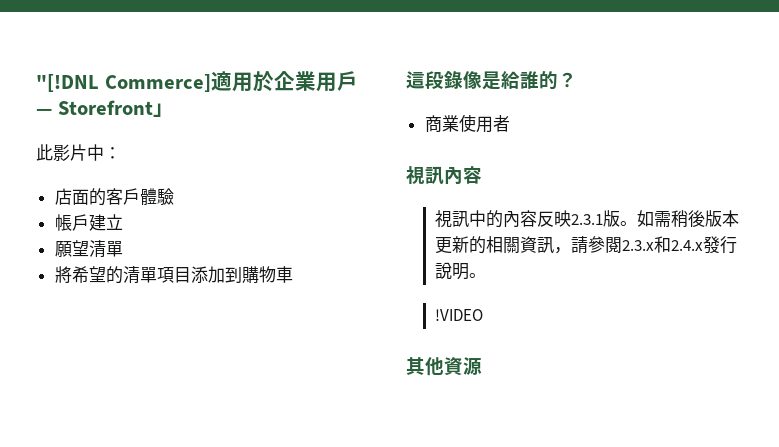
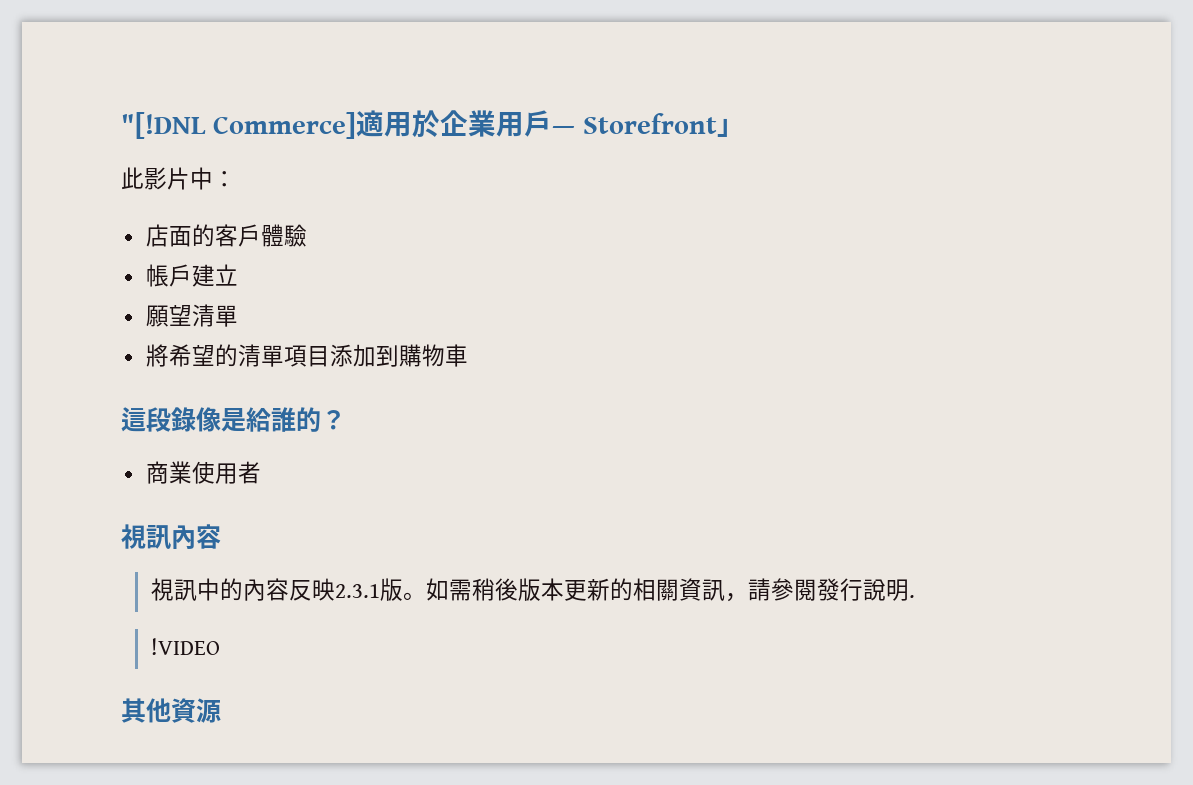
[622,236,704,253] 2.3.x和2.4.x -> (817, 590) none
[469,273,487,278] 。 -> [908,595,915,598] .

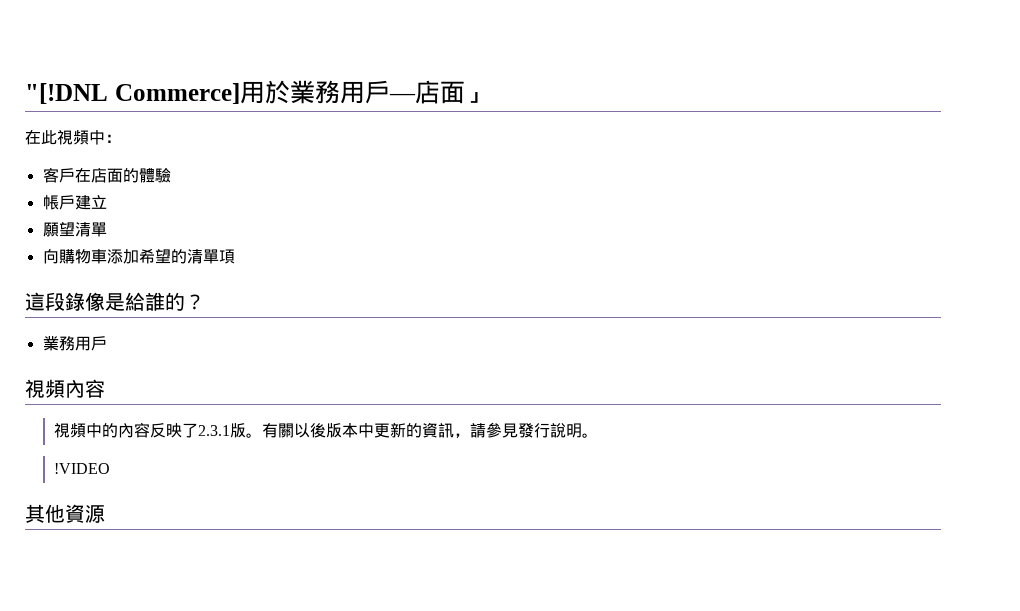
[356,110,497,138] 適用於企業 -> [239,80,340,104] 用於業務
[582,113,717,134] Storefront -> [414,80,465,104] 店面
[121,167,190,190] 此影片 -> [25,129,89,145] 在此視頻
[145,224,261,247] 店面的客戶 -> [42,167,139,183] 客戶在店面的
[145,344,169,367] 將 -> [42,249,139,264] 向購物車添加
[306,344,468,367] 目添加到購物車 -> (235, 256) none
[145,461,261,484] [121,524,171,550] 商業使用者 // 視訊 -> [42,336,107,351] [25,379,65,398] 業務用戶 // 視頻
[173,579,197,602] 訊 -> [69,423,86,438] 頻
(335, 589) none -> [181,423,198,438] 了
[425,578,679,601] 如需稍後版本更新的相關 -> [261,422,422,438] 有關以後版本中更新的
[793,579,817,601] 閱 -> [501,423,518,438] 見
[908,595,915,598] . -> [581,433,598,438] 。

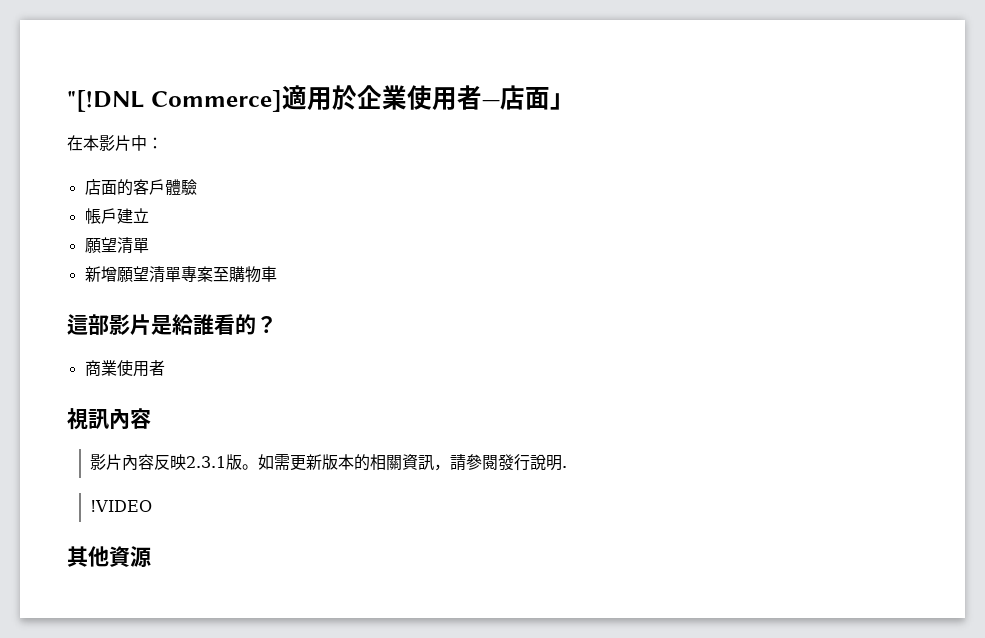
[239,80,390,104] 用於業務用戶 -> [281,85,482,110] 適用於企業使用者
[41,129,89,145] 此視頻 -> [83,135,131,151] 本影片
[42,167,139,183] 客戶在店面的 -> [84,179,165,196] 店面的客戶
[42,248,235,264] [25,292,165,311] 向購物車添加希望的清單項 // 這段錄像是給誰 -> [84,266,277,283] [67,314,235,335] 新增願望清單專案至購物車 // 這部影片是給誰看
[42,336,107,351] [25,379,65,398] 業務用戶 // 視頻 -> [84,360,165,377] [67,408,109,430] 商業使用者 // 視訊
[53,422,118,438] 視頻中的 -> [90,454,123,470] 影片
[181,423,198,438] 了 -> (187, 462) none
[261,422,422,438] 有關以後版本中更新的 -> [258,454,403,471] 如需更新版本的相關
[501,423,518,438] 見 -> [482,455,499,470] 閱
[581,433,598,438] 。 -> [562,466,568,468] .

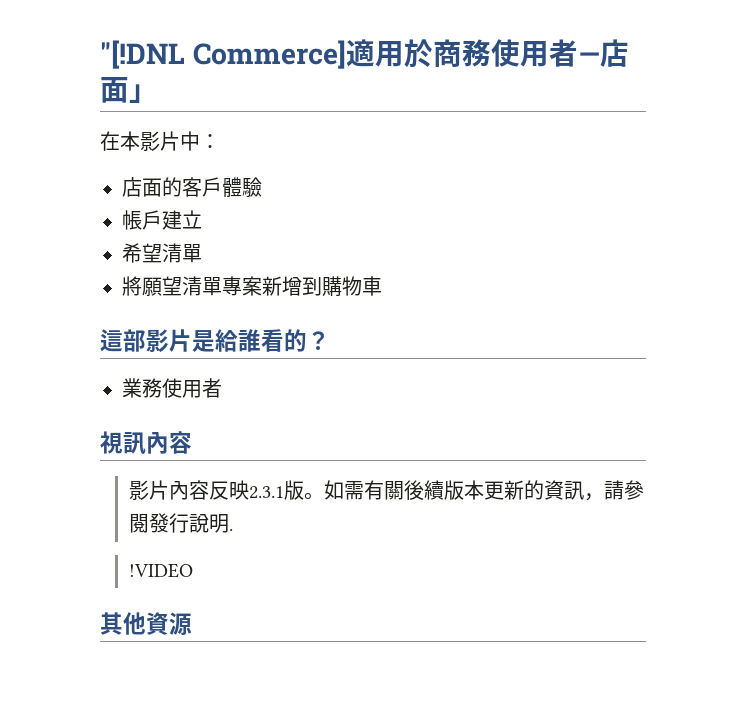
[356,85,407,110] 企業 -> [432,39,491,67] 商務
[84,238,101,253] 願 -> [122,243,142,263] 希
[84,266,117,282] 新增 -> [122,276,142,296] 將
[212,267,229,282] 至 -> [262,276,322,296] 新增到
[84,360,117,376] 商業 -> [122,378,162,398] 業務
[290,454,403,471] 更新版本的相關 -> [364,480,545,500] 有關後續版本更新的

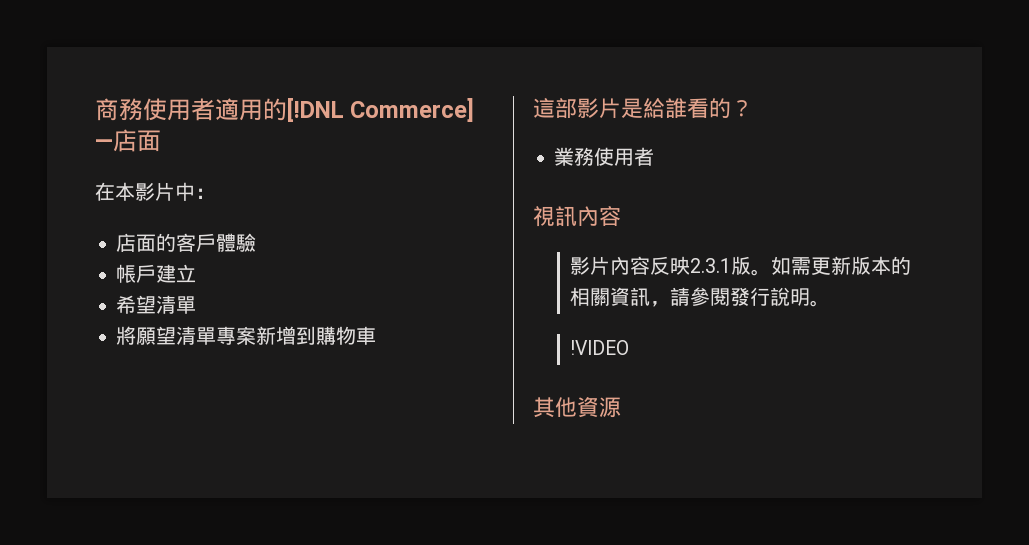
[100,39,578,69] "[!DNL Commerce]適用於商務使用者 -> [95,98,475,122] 商務使用者適用的[!DNL Commerce]
[129,84,158,103] 」 -> (161, 141) none
[364,480,545,500] 有關後續版本更新的 -> [811,256,912,275] [570,287,611,306] 更新版本的相關
[229,528,234,531] . -> [810,300,831,307] 。

